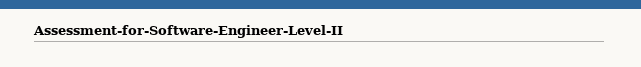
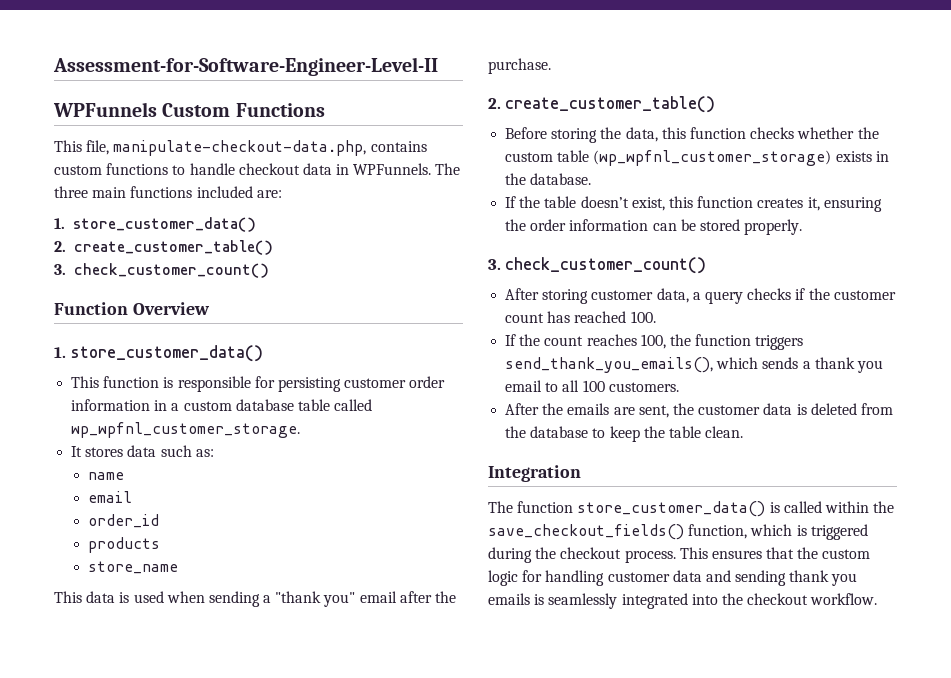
(343, 31) none -> [53,102,325,117] [54,140,427,156] [54,163,461,175] [54,186,282,198] [54,217,256,232] [54,240,273,255] [54,263,269,278] [54,302,210,315] [54,345,264,362] [71,376,446,392] [71,399,373,411] [71,422,301,438] [71,445,214,457] [88,472,125,480] [88,491,133,503] [88,514,160,528] [88,537,161,553] [88,561,179,574] [54,591,457,607] [488,58,551,74] [488,96,716,113] [505,127,879,143] [505,150,889,166] [505,173,592,185] [505,196,882,212] [505,219,803,235] [488,257,707,274] [505,288,896,304] [505,311,656,323] [505,334,804,350] [505,357,883,373] [505,380,679,392] [505,403,893,418] [505,426,744,442] [488,465,581,482] [488,501,895,517] [488,524,868,540] [488,547,871,563] [488,570,858,586] [488,593,878,609] // WPFunnels Custom Functions // This file, manipulate-checkout-data.php, contains custom functions to handle checkout data in WPFunnels. The three main functions included are: // 1. store_customer_data() // 2. create_customer_table() // 3. check_customer_count() // Function Overview // 1. store_customer_data() // This function is responsible for persisting customer order information in a custom database table called wp_wpfnl_customer_storage. // It stores data such as: // name // email // order_id // products // store_name // This data is used when sending a "thank you" email after the purchase. // 2. create_customer_table() // Before storing the data, this function checks whether the custom table (wp_wpfnl_customer_storage) exists in the database. // If the table doesn’t exist, this function creates it, ensuring the order information can be stored properly. // 3. check_customer_count() // After storing customer data, a query checks if the customer count has reached 100. // If the count reaches 100, the function triggers send_thank_you_emails(), which sends a thank you email to all 100 customers. // After the emails are sent, the customer data is deleted from the database to keep the table clean. // Integration // The function store_customer_data() is called within the save_checkout_fields() function, which is triggered during the checkout process. This ensures that the custom logic for handling customer data and sending thank you emails is seamlessly integrated into the checkout workflow.

